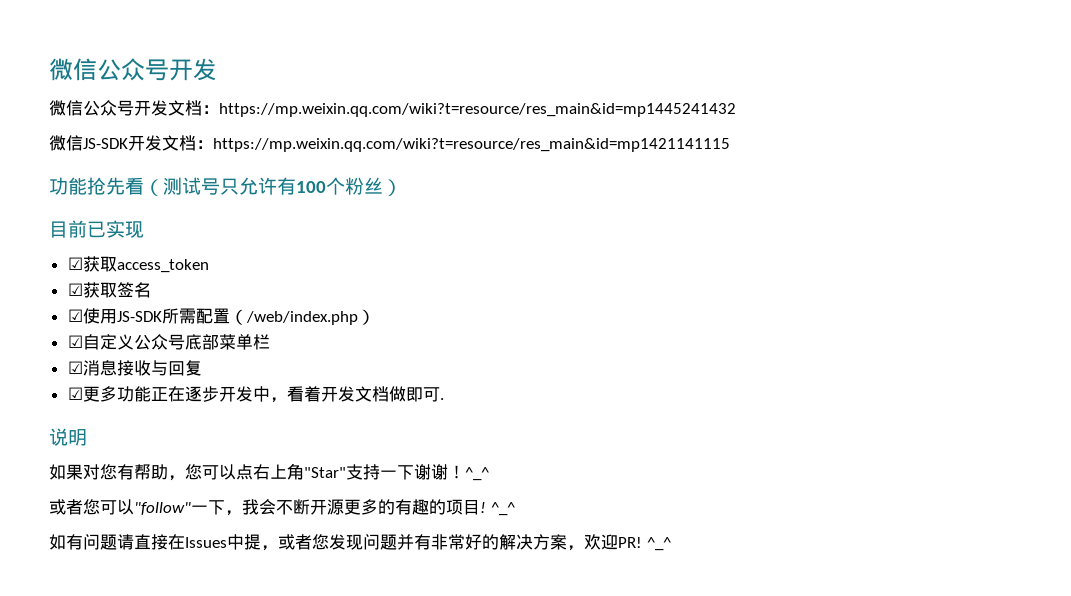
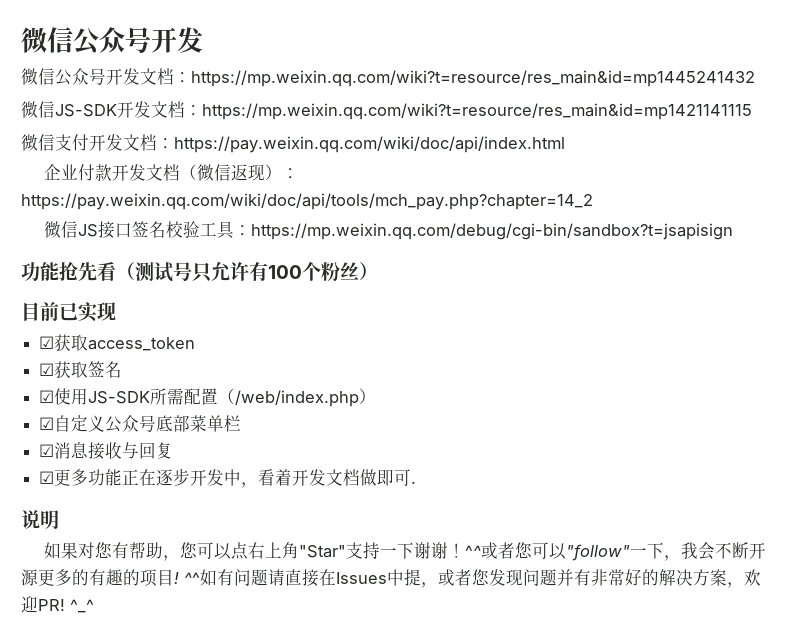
(730, 145) none -> [21,134,565,153] [43,164,299,181] [21,193,593,210] [43,221,733,240] // 微信支付开发文档：https://pay.weixin.qq.com/wiki/doc/api/index.html // 企业付款开发文档（微信返现）：https://pay.weixin.qq.com/wiki/doc/api/tools/mch_pay.php?chapter=14_2 // 微信JS接口签名校验工具：https://mp.weixin.qq.com/debug/cgi-bin/sandbox?t=jsapisign
[465,467,489,481] ^_^ // -> [464,545,481,557] ^^
[490,502,515,516] ^_^ // -> [184,572,200,584] ^^

